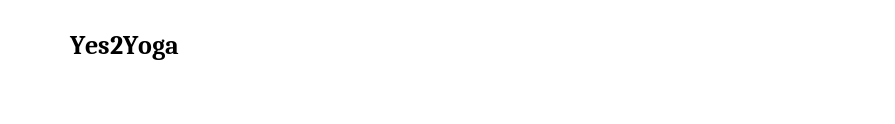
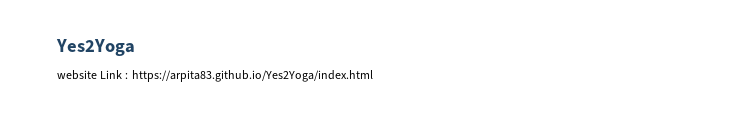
(179, 48) none -> [57,70,373,82] // website Link : https://arpita83.github.io/Yes2Yoga/index.html

